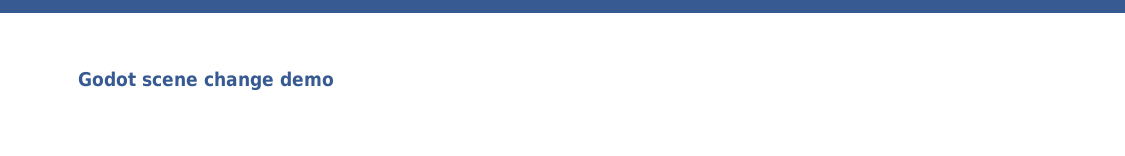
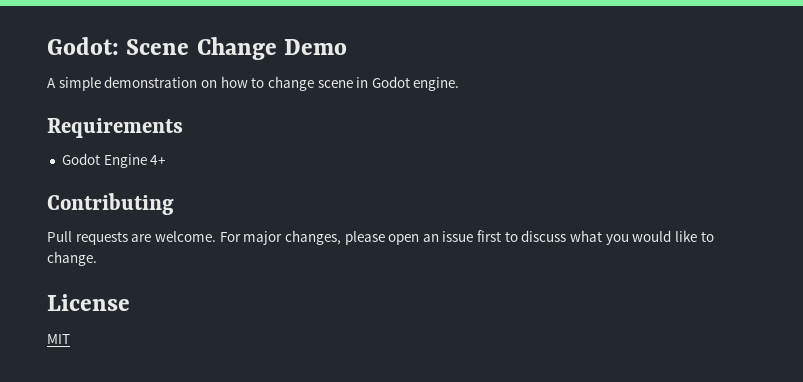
[78,71,334,91] Godot scene change demo -> [47,37,347,60] [47,76,460,91] [47,118,183,138] [61,153,167,168] [47,193,174,215] [47,230,714,245] [47,251,97,266] [47,294,130,311] [47,334,70,344] Godot: Scene Change Demo // A simple demonstration on how to change scene in Godot engine. // Requirements // Godot Engine 4+ // Contributing // Pull requests are welcome. For major changes, please open an issue first to discuss what you would like to change. // License // MIT

